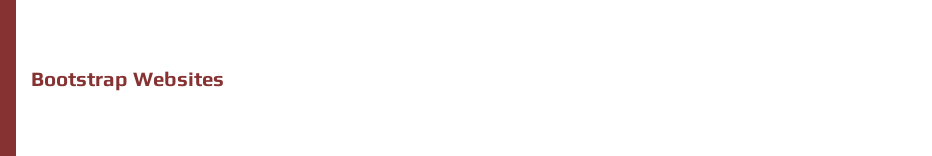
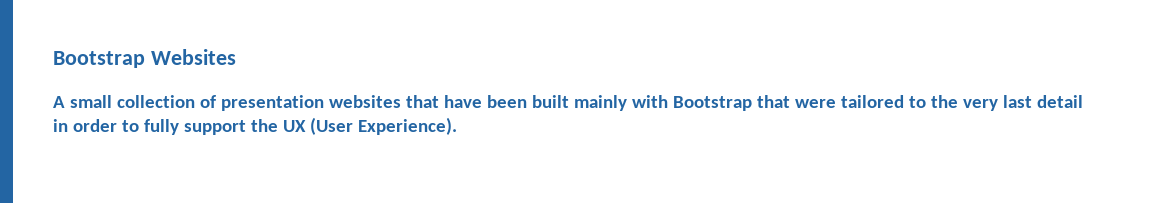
(224, 79) none -> [53,95,1083,111] [53,117,457,135] // A small collection of presentation websites that have been built mainly with Bootstrap that were tailored to the very last detail in order to fully support the UX (User Experience).

